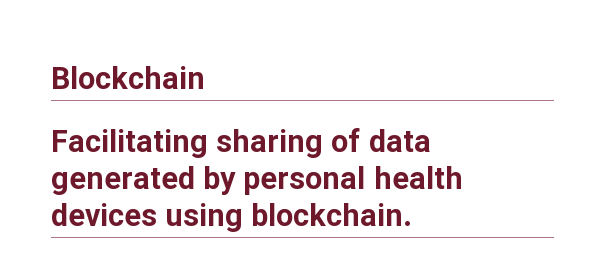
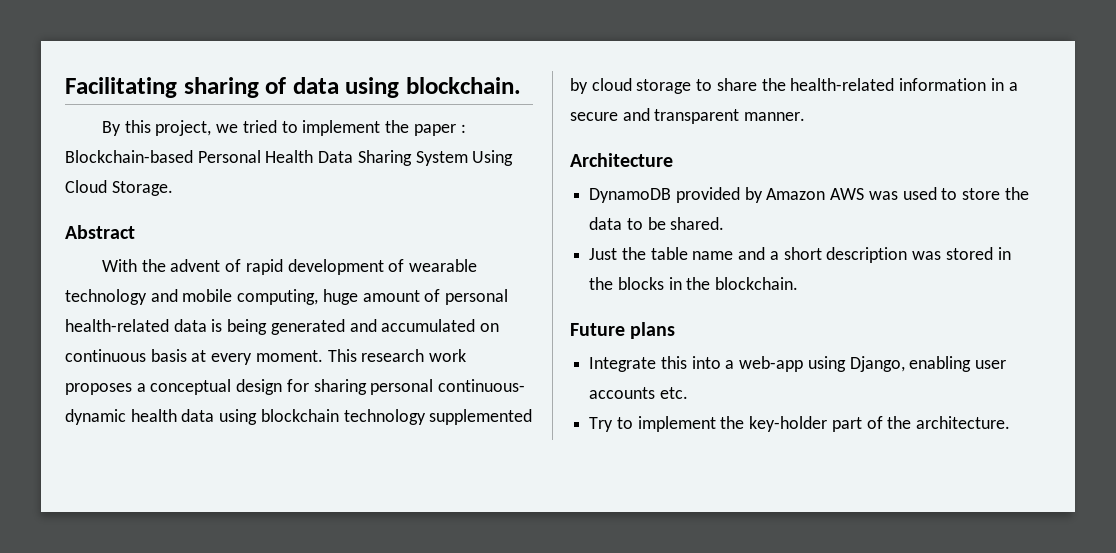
[51,66,205,89] Blockchain // -> (65, 87) none
[51,166,463,195] [51,203,413,232] generated by personal health devices using blockchain. -> [345,77,522,98] [102,120,466,136] [65,150,514,166] [65,180,173,196] [65,225,135,239] [102,259,478,275] [65,289,509,305] [65,319,500,335] [65,349,467,365] [65,379,526,395] [65,409,533,425] [570,78,1018,94] [570,108,806,124] [570,153,673,167] [589,187,1029,203] [589,217,725,230] [589,247,1011,263] [589,277,799,290] [570,322,676,339] [589,356,1007,372] [589,387,688,399] [589,416,1011,432] using blockchain. // By this project, we tried to implement the paper : Blockchain-based Personal Health Data Sharing System Using Cloud Storage. // Abstract // With the advent of rapid development of wearable technology and mobile computing, huge amount of personal health-related data is being generated and accumulated on continuous basis at every moment. This research work proposes a conceptual design for sharing personal continuous- dynamic health data using blockchain technology supplemented by cloud storage to share the health-related information in a secure and transparent manner. // Architecture // DynamoDB provided by Amazon AWS was used to store the data to be shared. // Just the table name and a short description was stored in the blocks in the blockchain. // Future plans // Integrate this into a web-app using Django, enabling user accounts etc. // Try to implement the key-holder part of the architecture.

